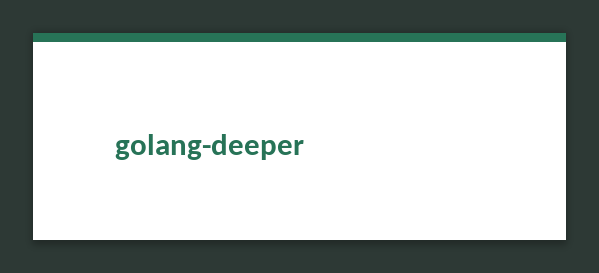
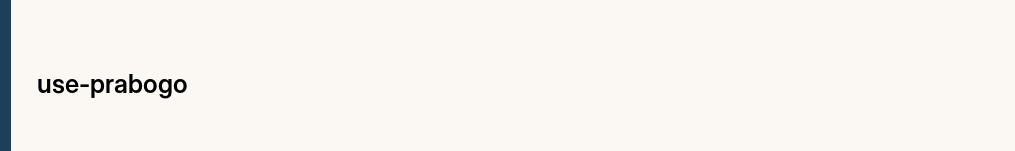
[115,134,304,160] golang-deeper -> [37,74,188,99] use-prabogo

